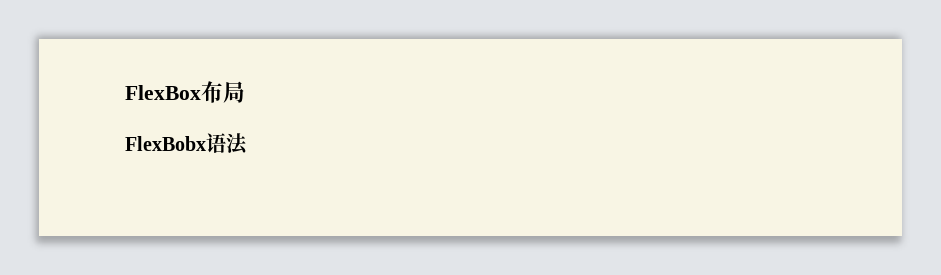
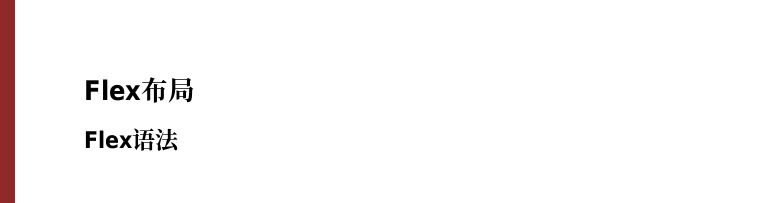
[125,85,201,100] FlexBox -> [84,79,141,101] Flex
[125,136,206,151] FlexBobx -> [84,130,133,149] Flex

